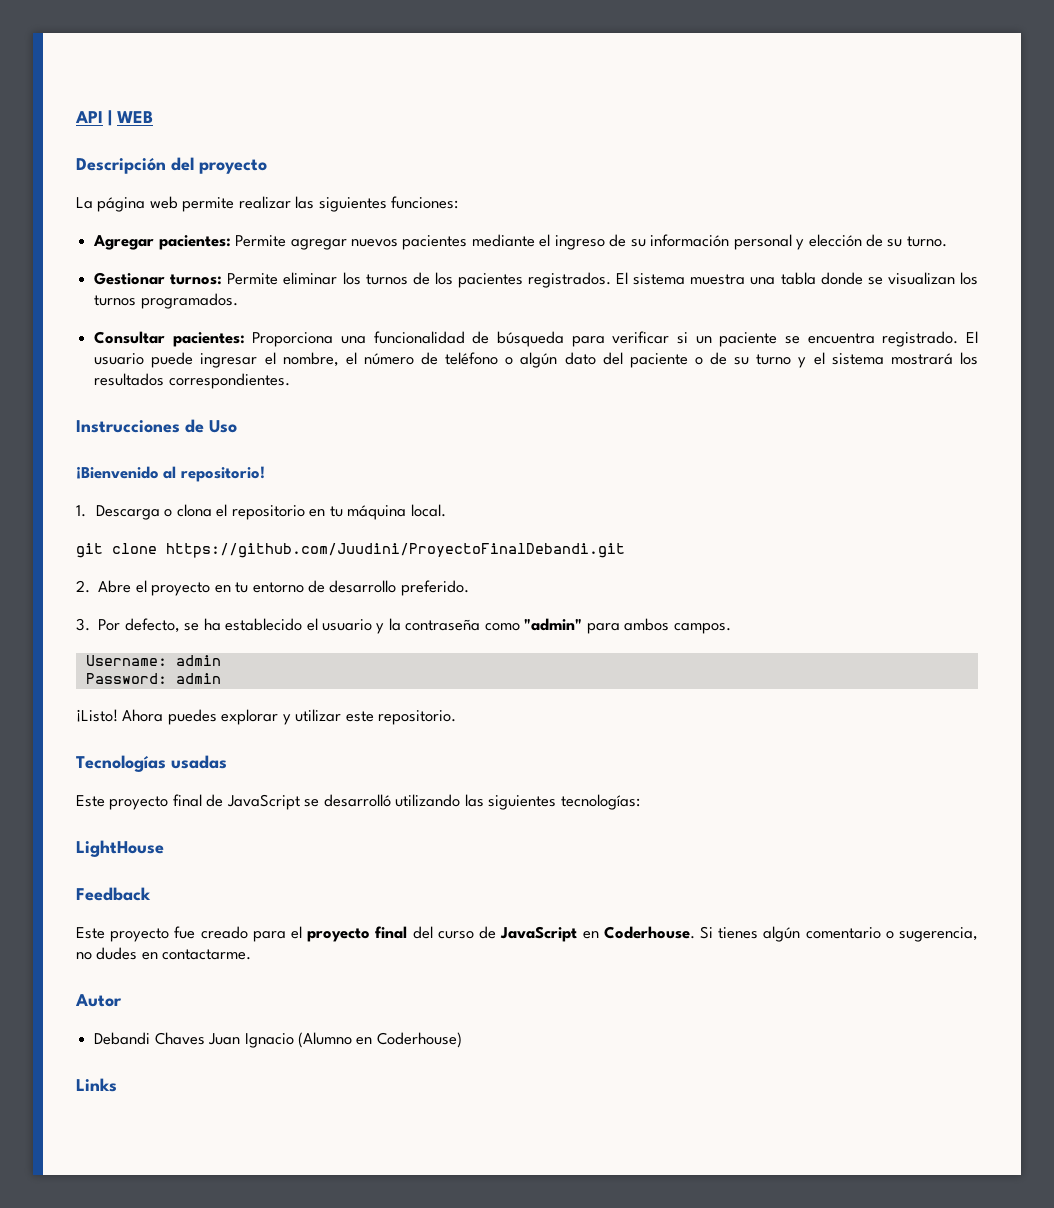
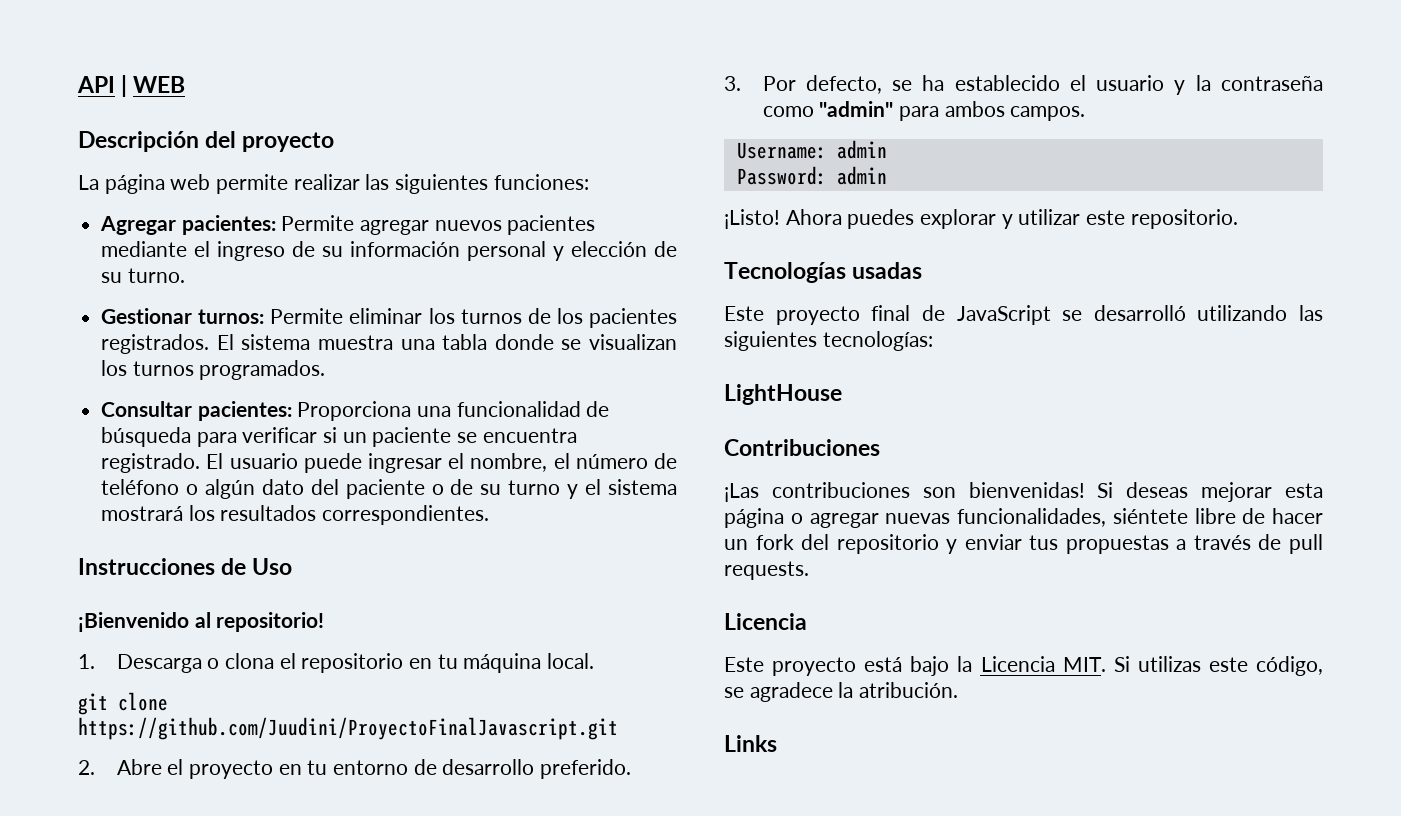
[166,543,625,558] https://github.com/Juudini/ProyectoFinalDebandi.git -> [78,717,618,740] https://github.com/Juudini/ProyectoFinalJavascript.git
[76,887,151,901] [76,926,979,942] [76,947,252,960] [75,994,122,1007] [94,1032,462,1048] Feedback // Este proyecto fue creado para el proyecto final del curso de JavaScript en Coderhouse. Si tienes algún comentario o sugerencia, no dudes en contactarme. // Autor // Debandi Chaves Juan Ignacio (Alumno en Coderhouse) -> [724,439,880,456] [724,482,1323,502] [724,508,1323,528] [724,534,1323,554] [724,561,809,580] [724,613,807,630] [724,656,1323,676] [724,682,959,702] Contribuciones // ¡Las contribuciones son bienvenidas! Si deseas mejorar esta página o agregar nuevas funcionalidades, siéntete libre de hacer un fork del repositorio y enviar tus propuestas a través de pull requests. // Licencia // Este proyecto está bajo la Licencia MIT. Si utilizas este código, se agradece la atribución.

